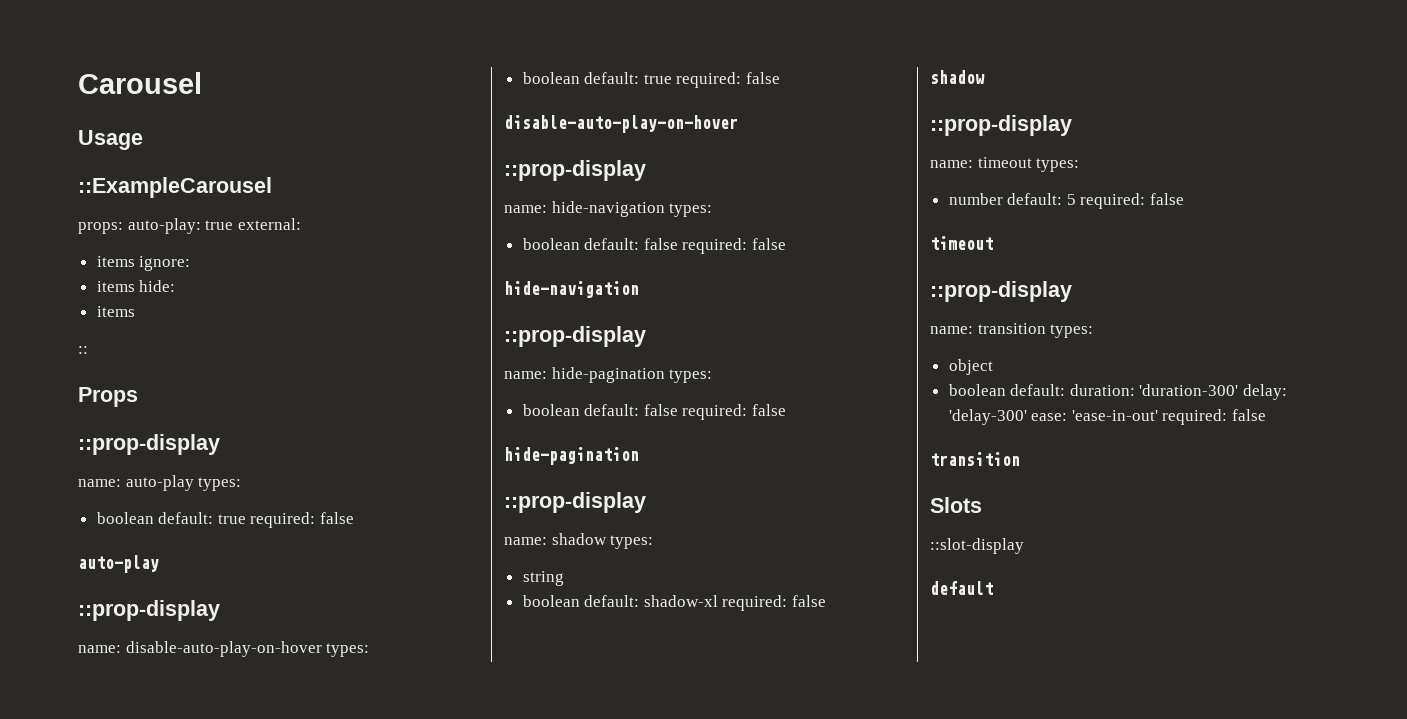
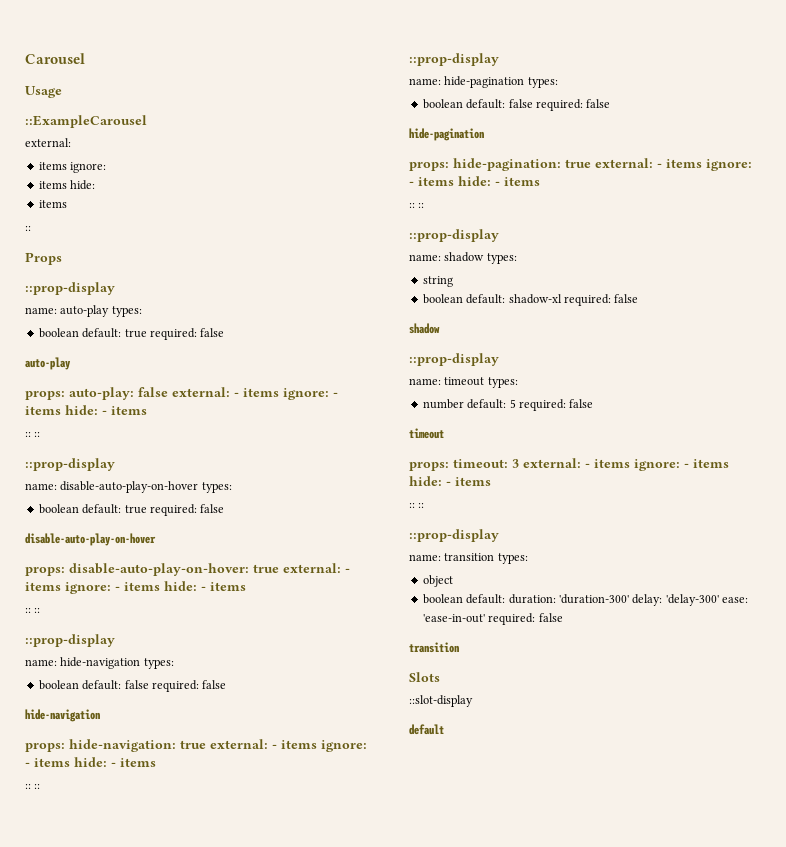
[78,218,234,234] props: auto-play: true -> (147, 121) none
(159, 564) none -> [25,387,338,400] [25,405,147,415] [25,432,41,437] // props: auto-play: false external: - items ignore: - items hide: - items // :: ::
(738, 124) none -> [25,563,350,576] [25,581,246,594] [25,608,41,613] // props: disable-auto-play-on-hover: true external: - items ignore: - items hide: - items // :: ::
(639, 289) none -> [25,739,367,752] [25,757,156,767] [25,784,41,789] // props: hide-navigation: true external: - items ignore: - items hide: - items // :: ::
(639, 456) none -> [409,158,752,171] [409,176,540,186] [409,203,425,208] // props: hide-pagination: true external: - items ignore: - items hide: - items // :: ::
(993, 243) none -> [409,458,729,471] [409,476,491,486] [409,503,425,508] // props: timeout: 3 external: - items ignore: - items hide: - items // :: ::

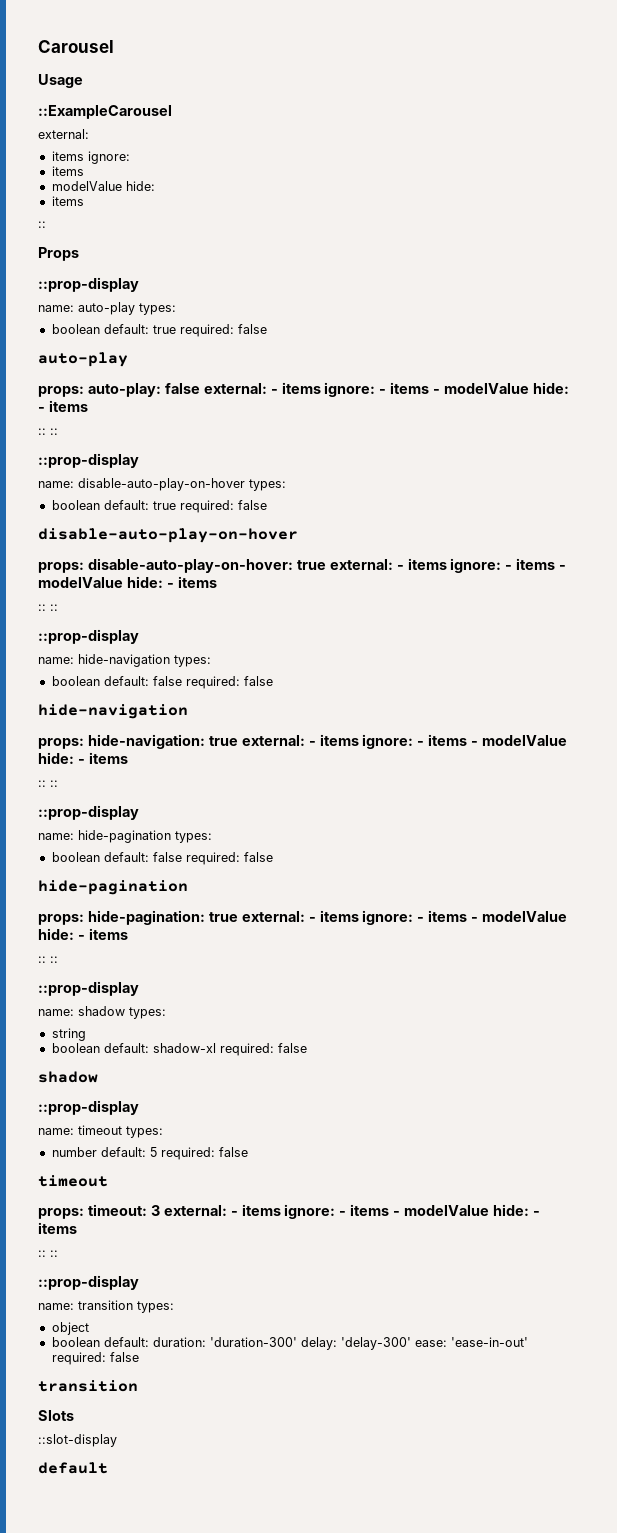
(67, 185) none -> [51,181,122,191] // modelValue
(61, 410) none -> [433,383,530,394] - modelValue
(160, 586) none -> [559,565,567,570] [38,577,123,588] - modelValue
(70, 762) none -> [471,735,568,746] - modelValue
(454, 181) none -> [471,911,568,922] - modelValue
(729, 463) none -> [393,1205,490,1216] - modelValue

